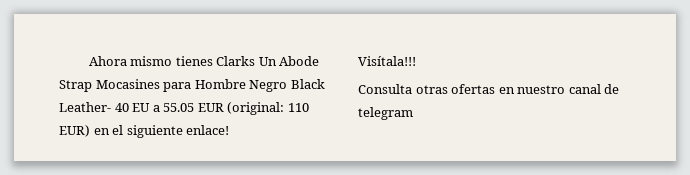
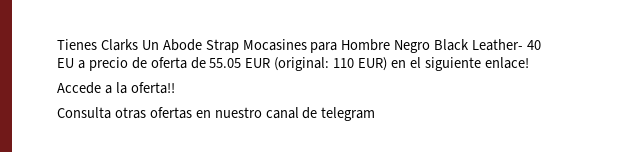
[88,56,213,66] Ahora mismo tienes -> [57,39,97,50] Tienes
(160, 108) none -> [88,57,206,71] precio de oferta de
[358,56,416,66] Visítala!!! -> [57,82,175,94] Accede a la oferta!!

